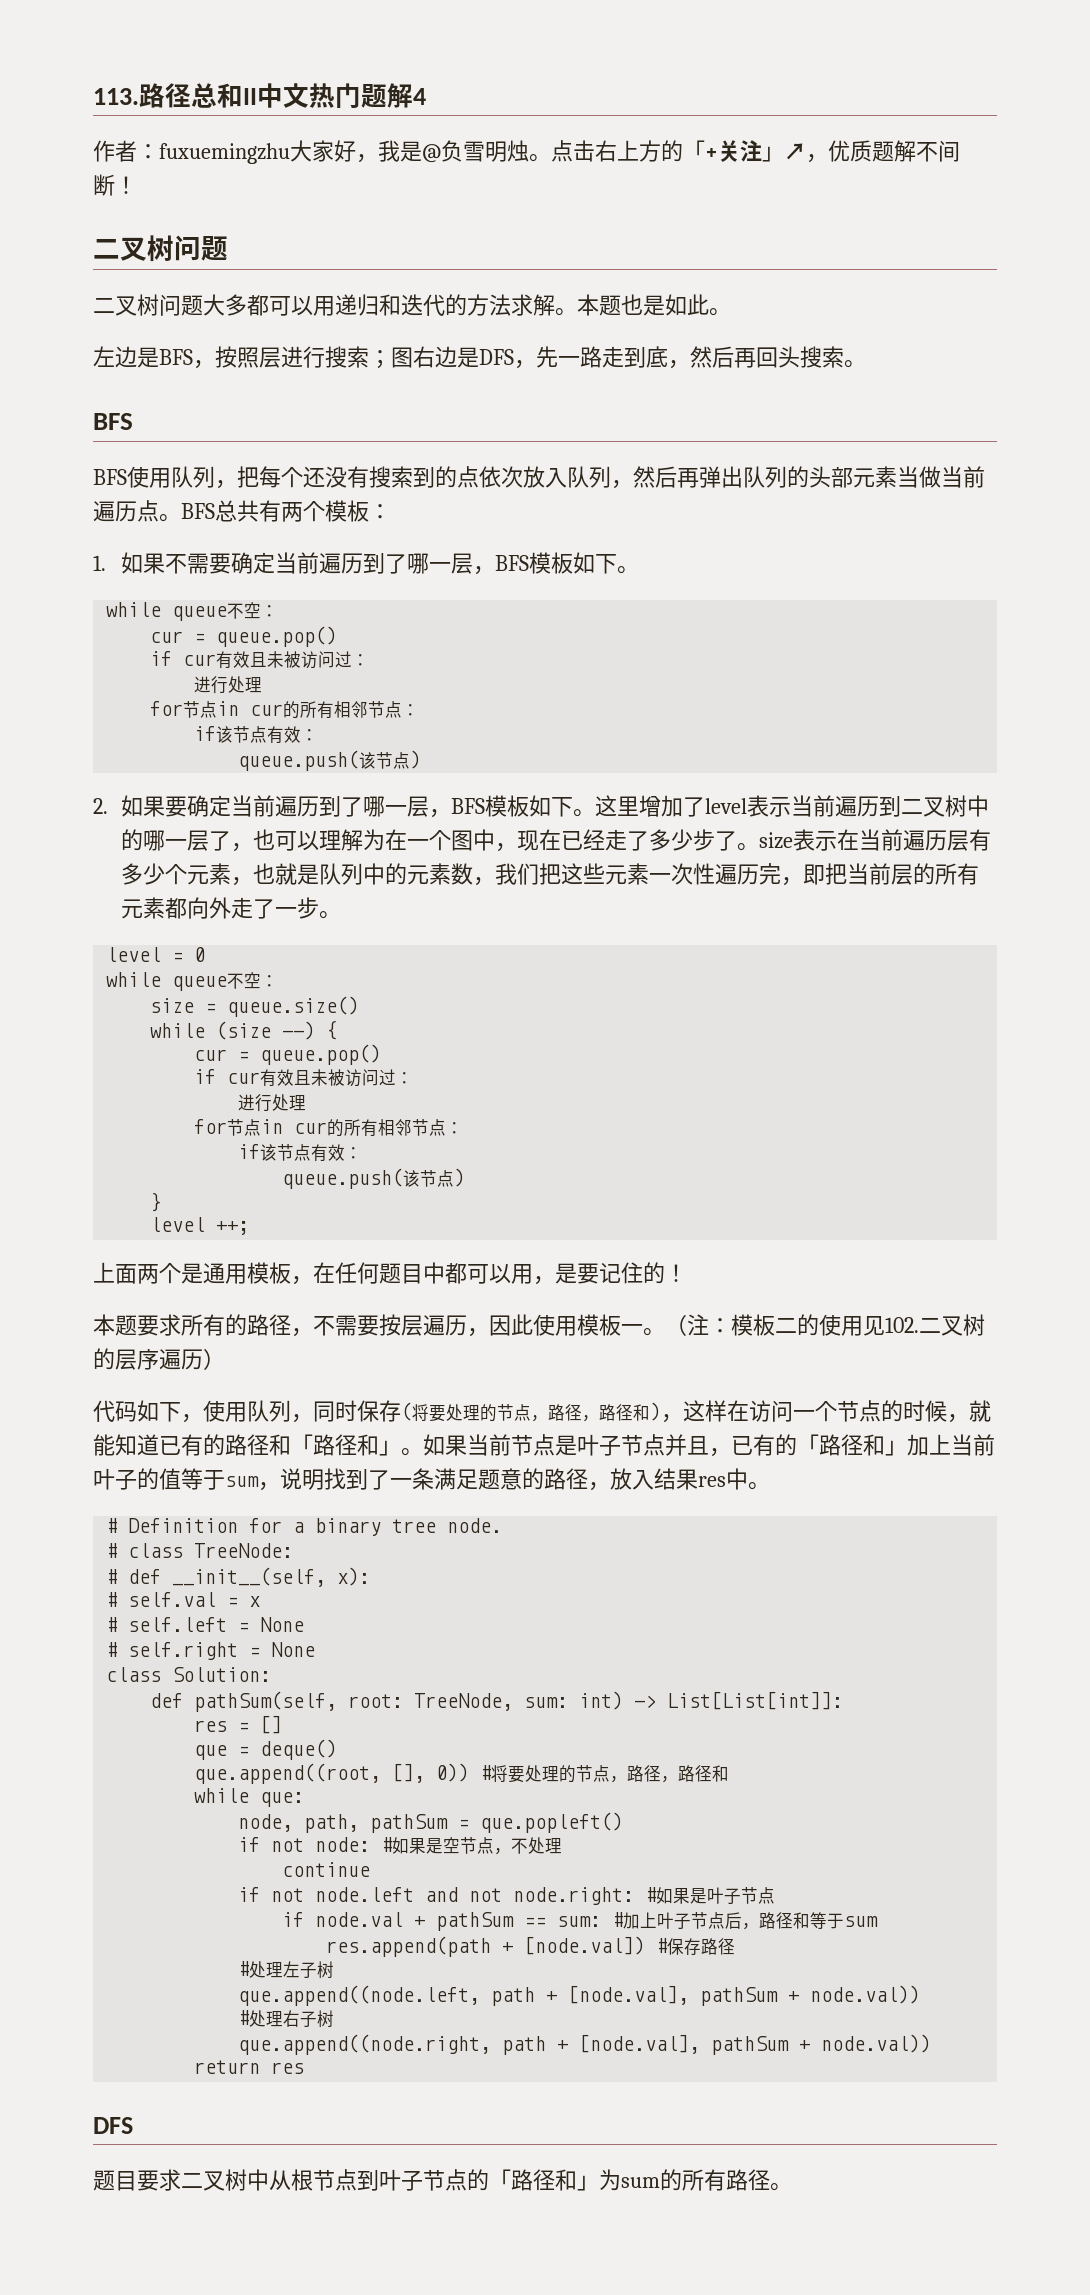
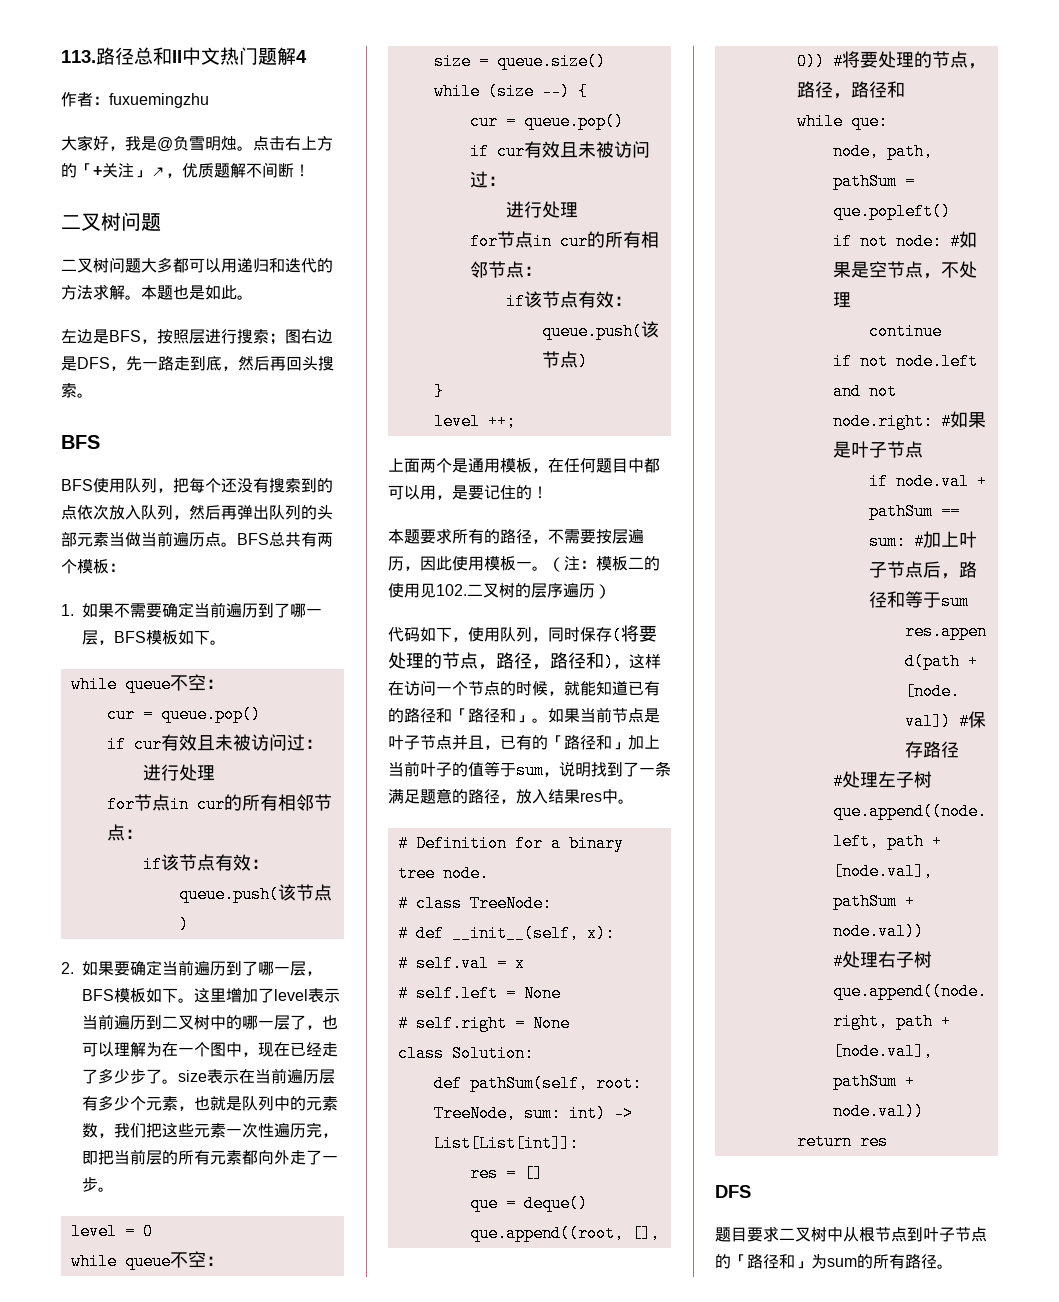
(290, 153) none -> (209, 100) //

